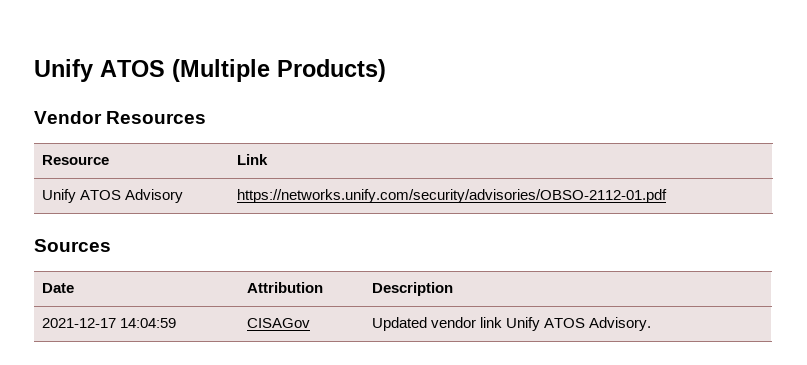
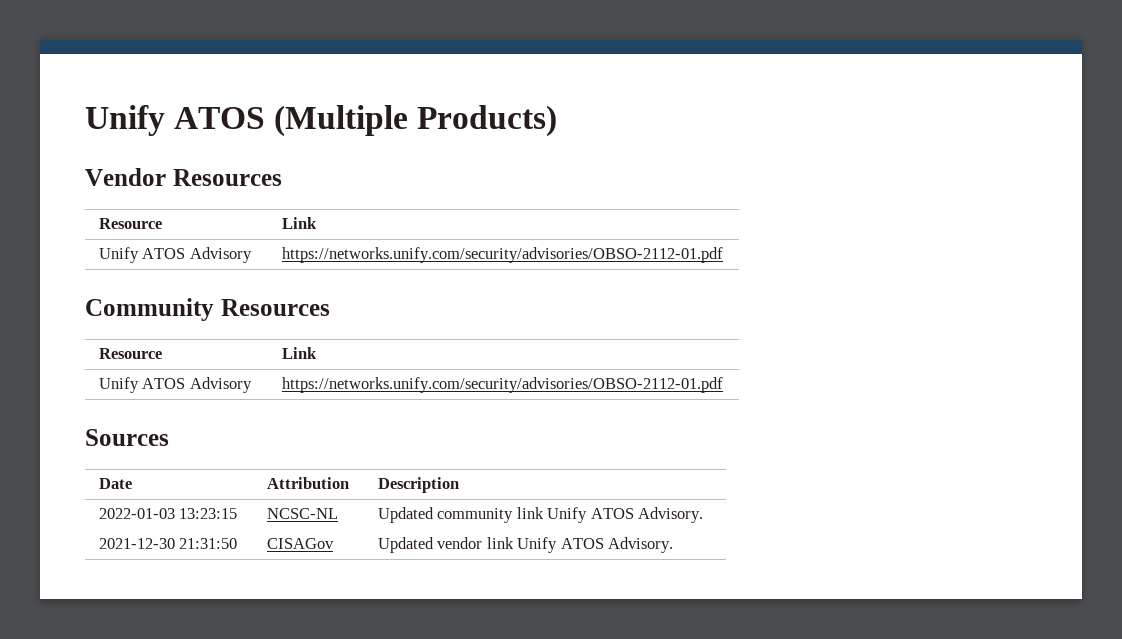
[34,239,111,252] [42,283,75,293] [247,282,324,293] [372,282,454,296] [42,318,177,328] Sources // Date | Attribution | Description // 2021-12-17 14:04:59 -> [85,298,330,321] [98,348,162,359] [281,347,317,359] [98,377,252,393] [281,377,723,393] [85,429,169,446] [98,478,132,489] [266,477,349,489] [377,477,459,493] [98,508,238,519] [266,508,338,519] [377,507,704,523] [98,538,238,549] Community Resources // Resource | Link // Unify ATOS Advisory | https://networks.unify.com/security/advisories/OBSO-2112-01.pdf // Sources // Date | Attribution | Description // 2022-01-03 13:23:15 | NCSC-NL | Updated community link Unify ATOS Advisory. // 2021-12-30 21:31:50

